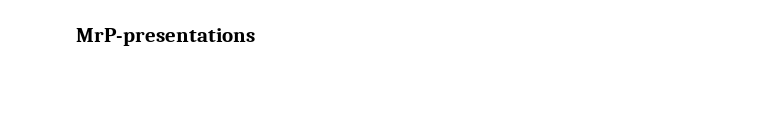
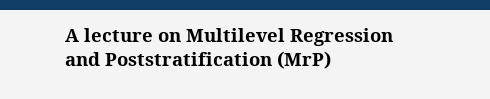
[76,28,255,46] MrP-presentations -> [65,28,393,46] [65,51,331,69] A lecture on Multilevel Regression and Poststratification (MrP)

